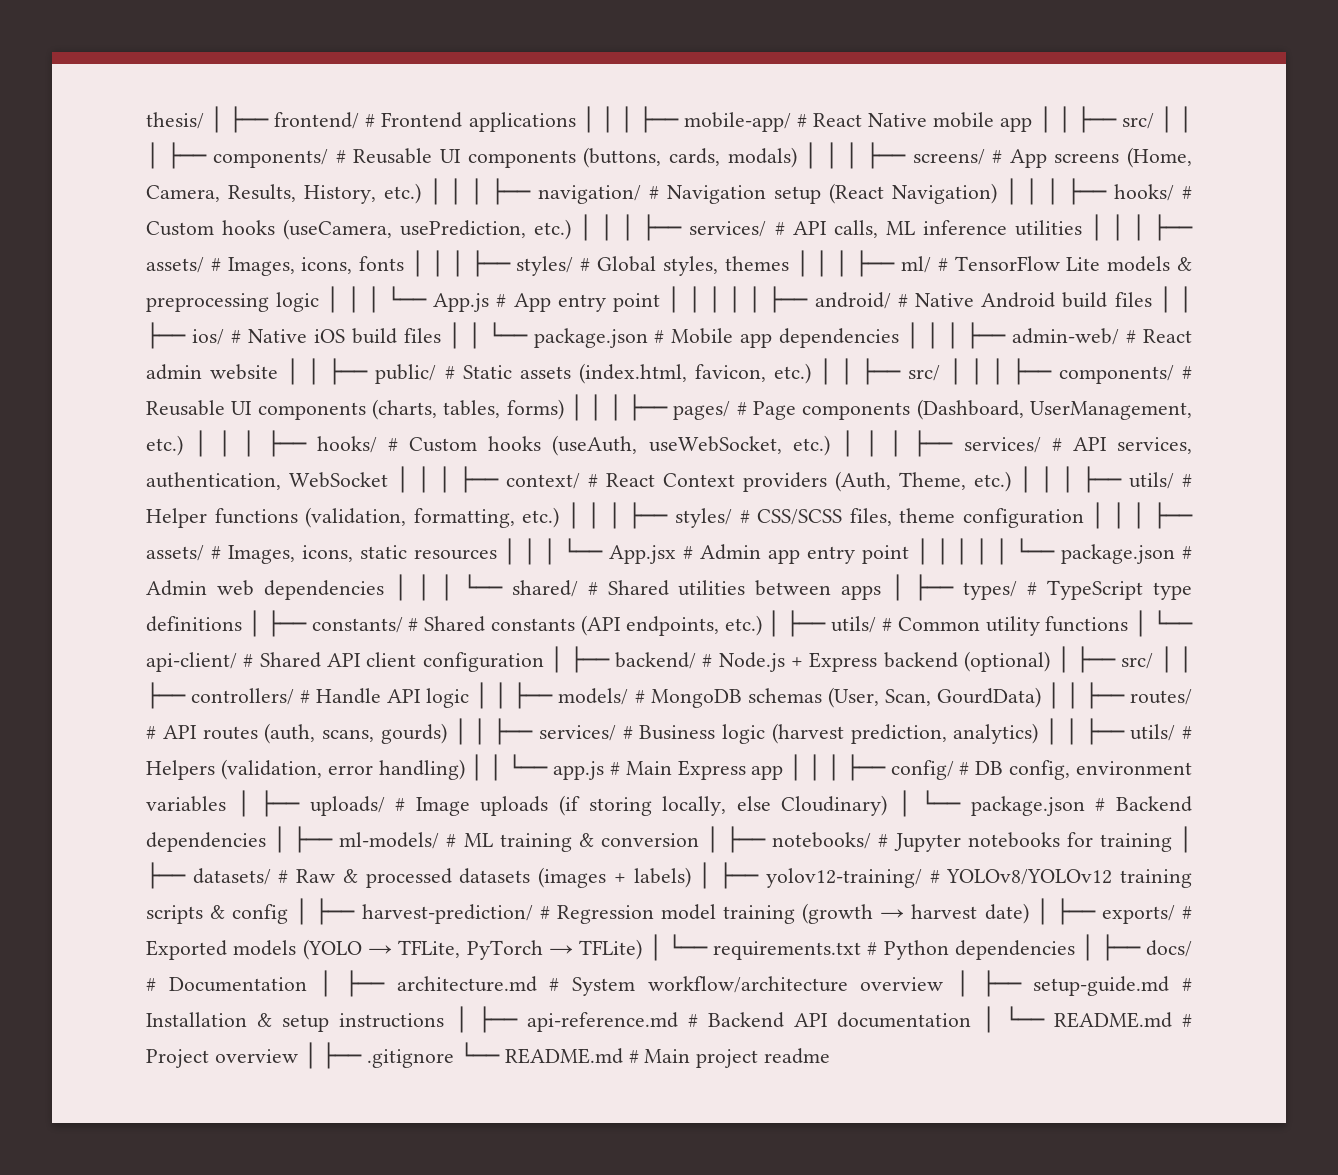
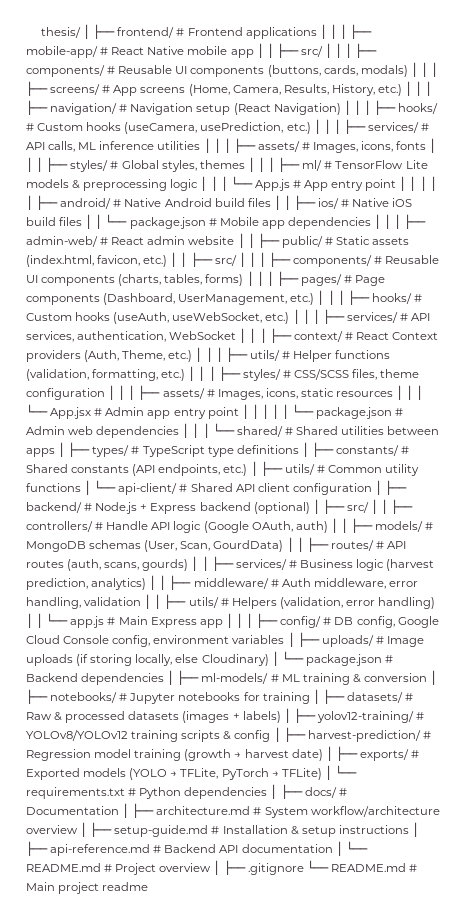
(470, 698) none -> [203,521,328,533] (Google OAuth, auth)
(1125, 731) none -> [193,578,418,589] [26,594,187,609] middleware/ # Auth middleware, error handling, validation │ │ ├──
(1071, 770) none -> [397,616,439,628] [26,635,151,647] Google Cloud Console config,

